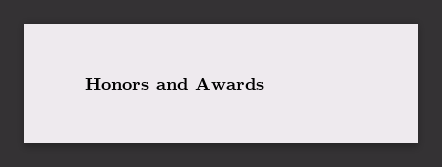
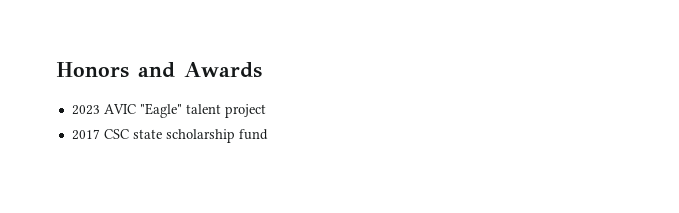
(264, 83) none -> [71,103,266,118] [71,129,268,143] // 2023 AVIC "Eagle" talent project // 2017 CSC state scholarship fund

